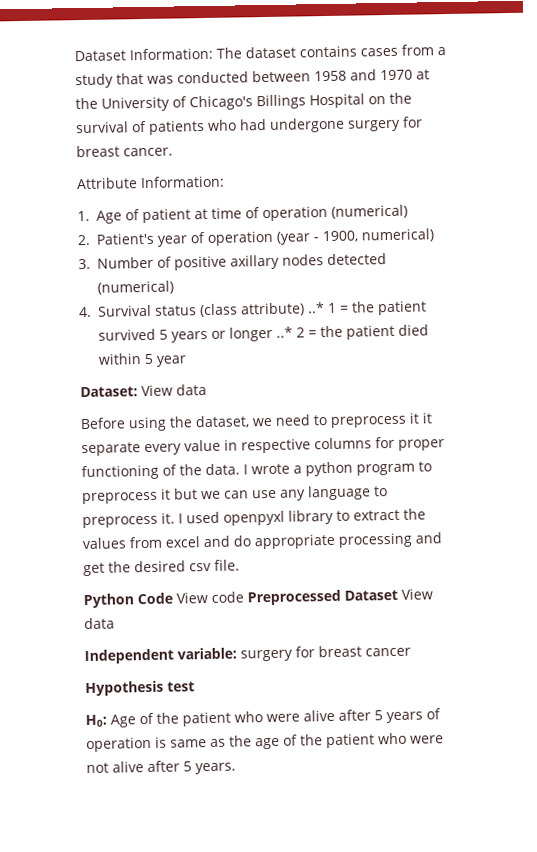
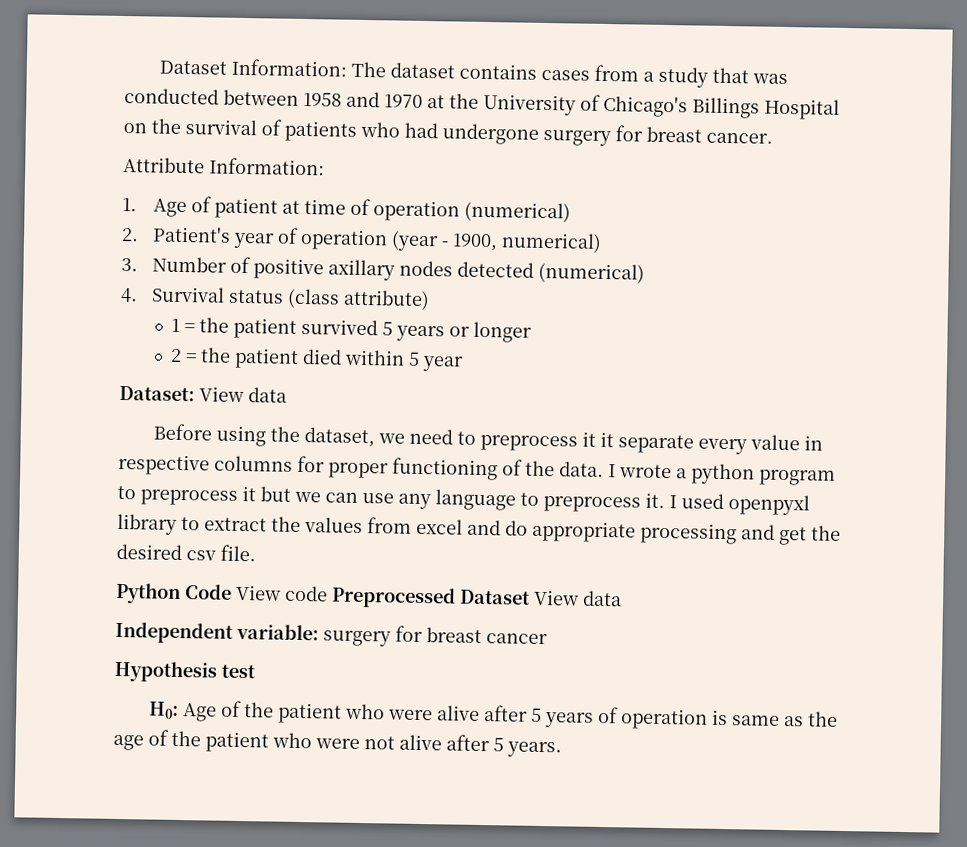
[307,302,325,314] ..* -> (431, 300) //
[276,326,293,338] ..* -> (532, 332) //

